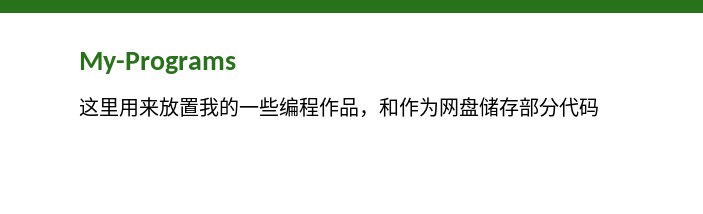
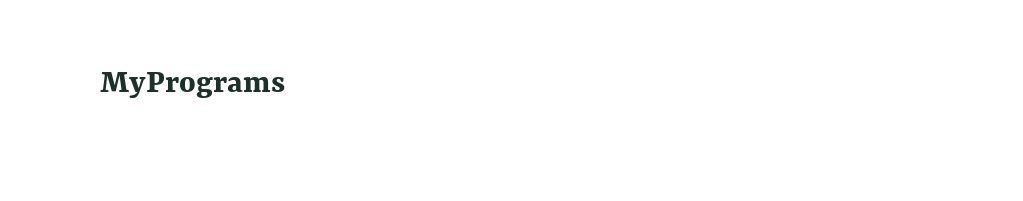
[79,52,236,74] [79,97,599,118] My-Programs // 这里用来放置我的一些编程作品，和作为网盘储存部分代码 -> [100,72,285,98] MyPrograms

